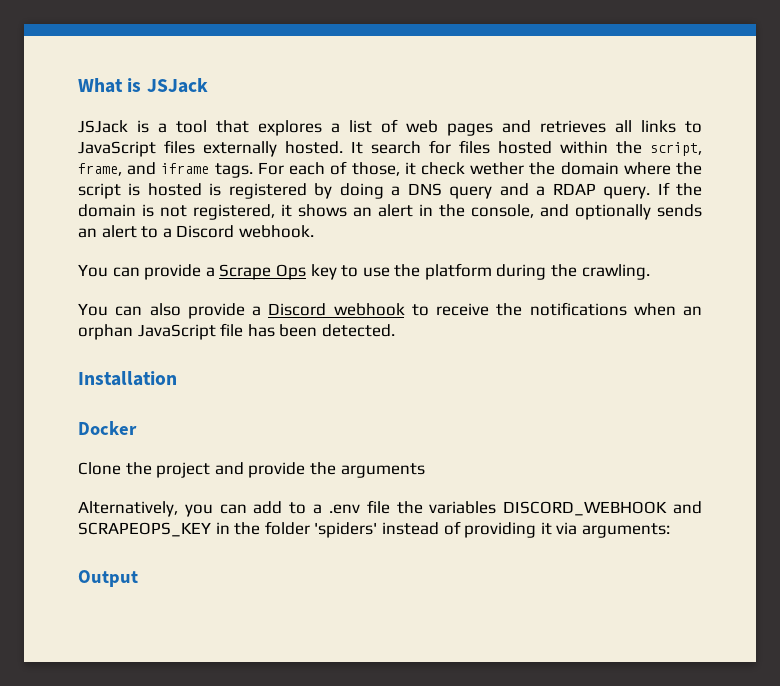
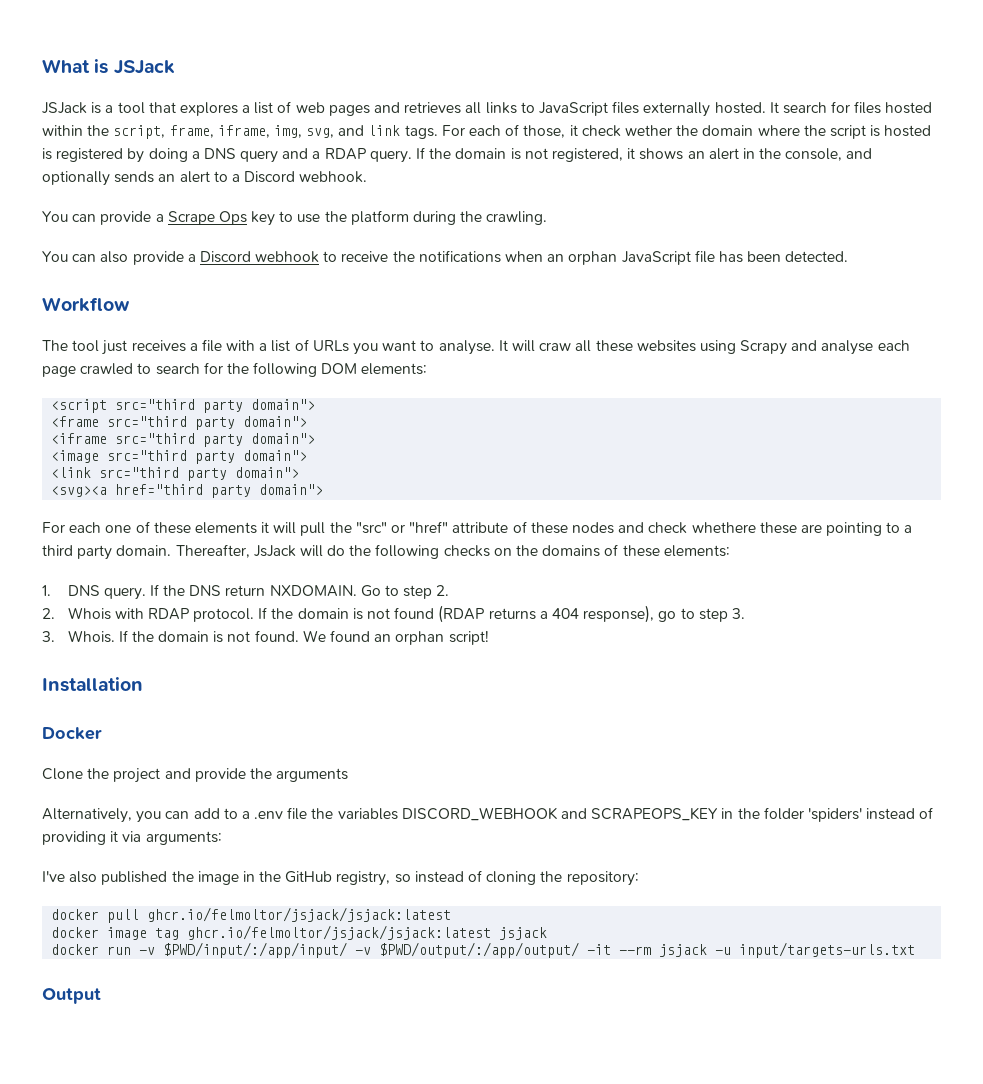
[127,162,210,175] and iframe -> [217,125,401,138] iframe, img, svg, and link
(395, 330) none -> [42,297,130,312] [42,339,910,355] [42,362,428,377] [51,399,316,413] [51,416,308,430] [51,433,316,447] [51,450,308,464] [51,467,300,481] [51,484,324,498] [42,521,913,536] [42,544,730,560] [42,584,450,600] [42,605,745,623] [42,630,489,645] // Workflow // The tool just receives a file with a list of URLs you want to analyse. It will craw all these websites using Scrapy and analyse each page crawled to search for the following DOM elements: // <script src="third party domain"> // <frame src="third party domain"> // <iframe src="third party domain"> // <image src="third party domain"> // <link src="third party domain"> // <svg><a href="third party domain"> // For each one of these elements it will pull the "src" or "href" attribute of these nodes and check whethere these are pointing to a third party domain. Thereafter, JsJack will do the following checks on the domains of these elements: // 1. DNS query. If the DNS return NXDOMAIN. Go to step 2. // 2. Whois with RDAP protocol. If the domain is not found (RDAP returns a 404 response), go to step 3. // 3. Whois. If the domain is not found. We found an orphan script!
(670, 530) none -> [42,870,639,886] [51,907,452,923] [51,925,548,940] [51,942,916,958] // I've also published the image in the GitHub registry, so instead of cloning the repository: // docker pull ghcr.io/felmoltor/jsjack/jsjack:latest // docker image tag ghcr.io/felmoltor/jsjack/jsjack:latest jsjack // docker run -v $PWD/input/:/app/input/ -v $PWD/output/:/app/output/ -it --rm jsjack -u input/targets-urls.txt

